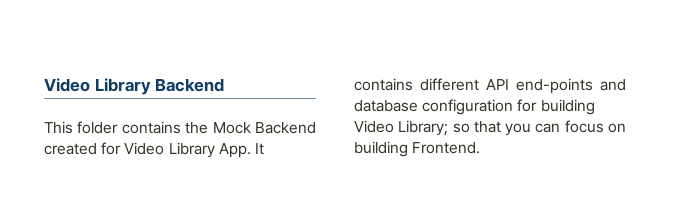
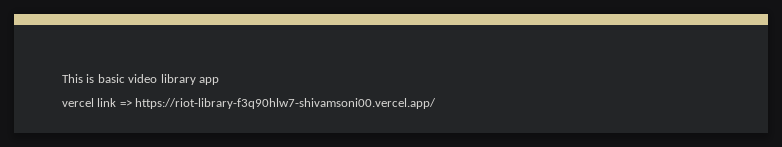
[44,78,225,95] [44,121,316,134] [44,142,264,158] [354,78,626,94] [354,99,595,115] [354,120,626,136] [354,141,481,157] Video Library Backend // This folder contains the Mock Backend created for Video Library App. It contains different API end-points and database configuration for building Video Library; so that you can focus on building Frontend. -> [62,74,219,85] [62,98,437,109] This is basic video library app // vercel link => https://riot-library-f3q90hlw7-shivamsoni00.vercel.app/

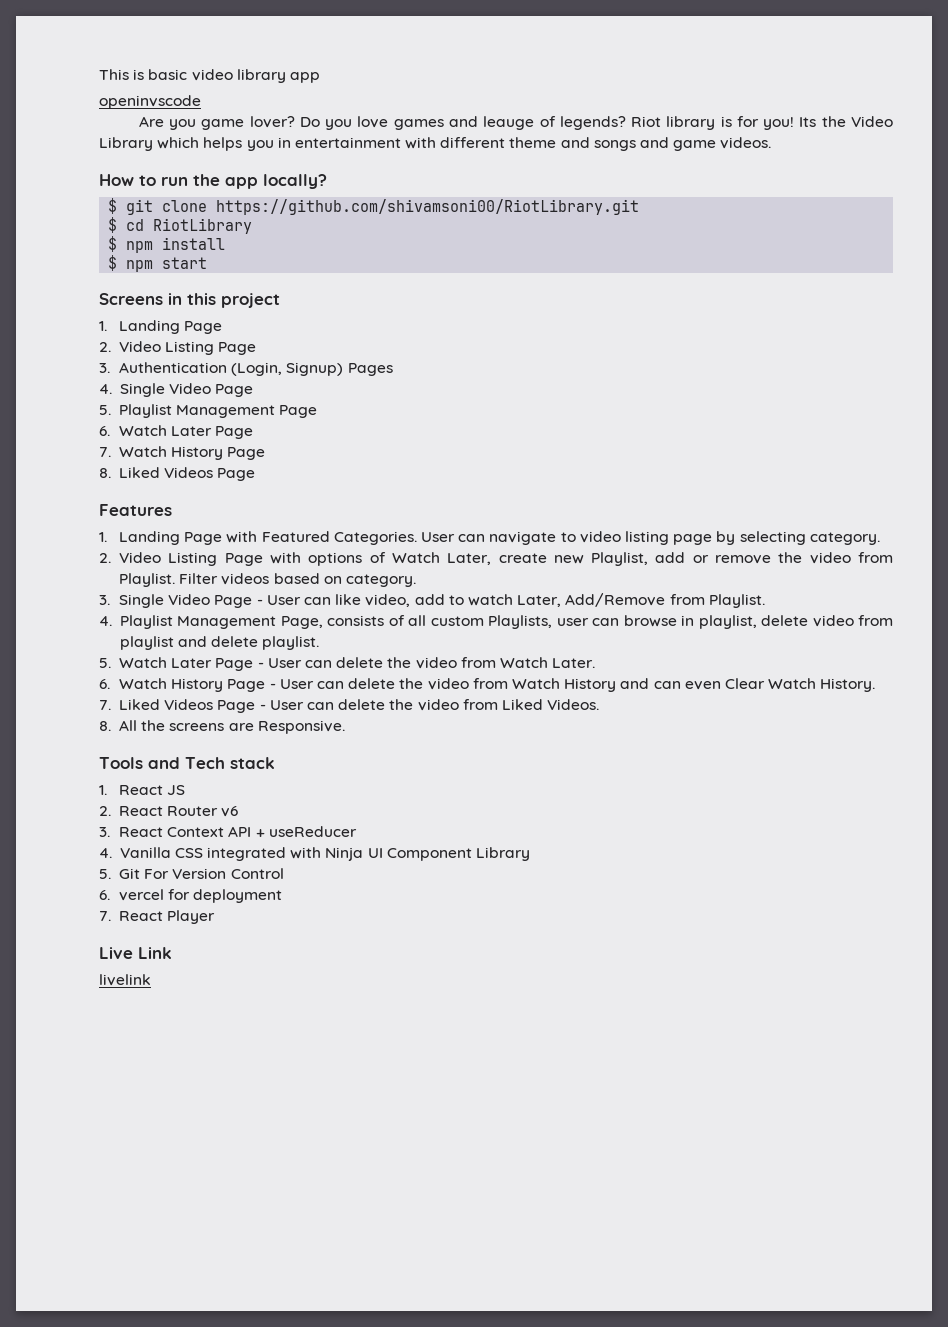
[62,98,437,109] vercel link => https://riot-library-f3q90hlw7-shivamsoni00.vercel.app/ -> [99,95,201,109] [138,116,893,130] [99,137,772,151] [99,174,327,189] [108,198,640,215] [108,217,253,234] [108,236,226,253] [108,255,208,272] [99,293,280,308] [99,320,223,334] [99,341,257,355] [99,362,393,376] [99,383,254,397] [99,404,318,418] [99,425,254,439] [99,446,266,460] [99,467,256,481] [99,504,172,516] [99,531,880,545] [99,552,893,566] [119,573,417,587] [99,593,765,608] [99,615,894,629] [119,636,320,650] [99,657,596,671] [99,678,876,692] [99,699,600,713] [99,720,345,734] [99,757,275,769] [99,785,186,795] [99,806,239,817] [99,826,357,837] [99,847,531,861] [99,868,284,879] [99,889,283,903] [99,910,216,924] [99,947,172,959] [99,974,151,986] openinvscode // Are you game lover? Do you love games and leauge of legends? Riot library is for you! Its the Video Library which helps you in entertainment with different theme and songs and game videos. // How to run the app locally? // $ git clone https://github.com/shivamsoni00/RiotLibrary.git // $ cd RiotLibrary // $ npm install // $ npm start // Screens in this project // 1. Landing Page // 2. Video Listing Page // 3. Authentication (Login, Signup) Pages // 4. Single Video Page // 5. Playlist Management Page // 6. Watch Later Page // 7. Watch History Page // 8. Liked Videos Page // Features // 1. Landing Page with Featured Categories. User can navigate to video listing page by selecting category. // 2. Video Listing Page with options of Watch Later, create new Playlist, add or remove the video from Playlist. Filter videos based on category. // 3. Single Video Page - User can like video, add to watch Later, Add/Remove from Playlist. // 4. Playlist Management Page, consists of all custom Playlists, user can browse in playlist, delete video from playlist and delete playlist. // 5. Watch Later Page - User can delete the video from Watch Later. // 6. Watch History Page - User can delete the video from Watch History and can even Clear Watch History. // 7. Liked Videos Page - User can delete the video from Liked Videos. // 8. All the screens are Responsive. // Tools and Tech stack // 1. React JS // 2. React Router v6 // 3. React Context API + useReducer // 4. Vanilla CSS integrated with Ninja UI Component Library // 5. Git For Version Control // 6. vercel for deployment // 7. React Player // Live Link // livelink

